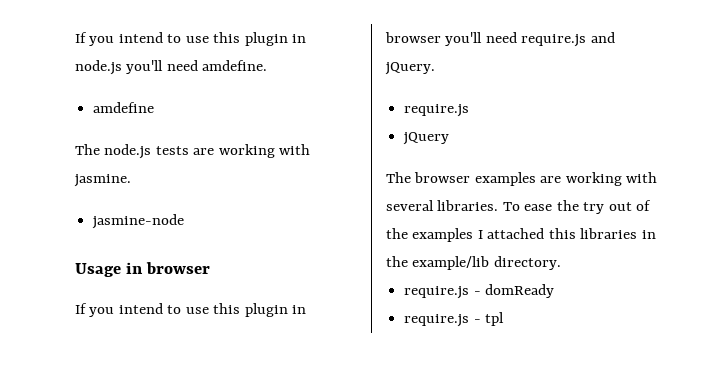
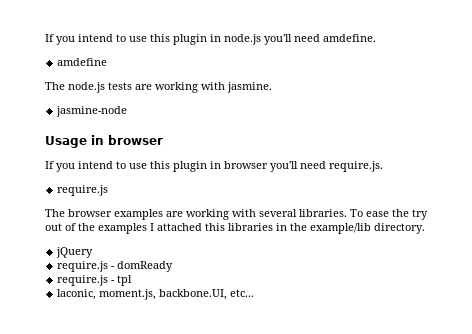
[521,32,615,47] [385,62,435,75] [404,104,470,117] [403,132,450,145] require.js and jQuery. // require.js // jQuery -> [329,161,383,172] [57,185,109,196] require.js. // require.js
(561, 263) none -> [56,247,94,258] // jQuery
(505, 319) none -> [57,289,255,300] // laconic, moment.js, backbone.UI, etc...

